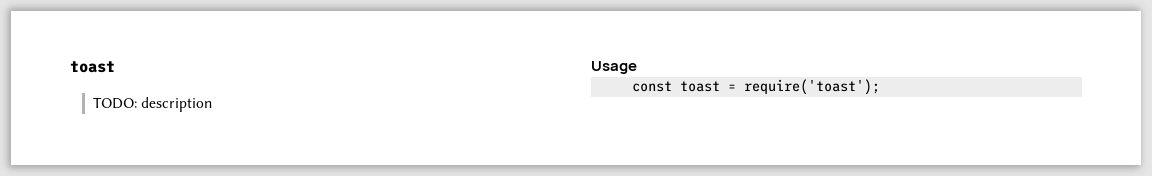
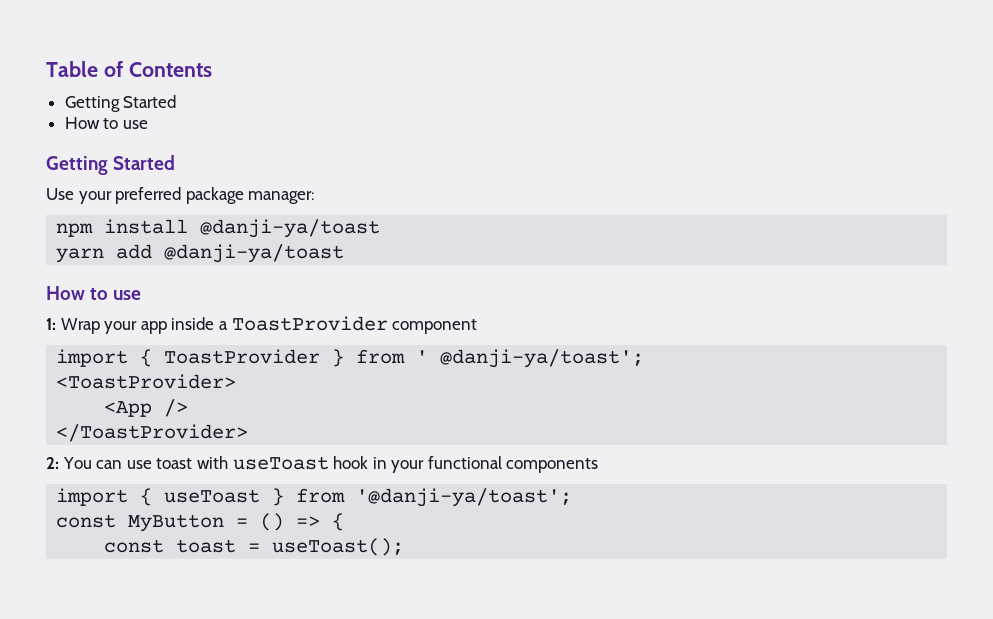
[70,61,115,73] [93,97,213,112] [591,61,637,74] toast // TODO: description // Usage -> [46,61,212,77] [64,95,177,112] [64,117,148,129] [46,155,176,175] [46,187,315,204] [56,219,381,238] [56,244,345,263] [46,286,142,300] [46,316,478,334] [56,349,645,368] [56,374,237,389] [104,399,189,417] [56,424,249,442] [46,456,599,473] [56,488,573,507] [56,513,345,532] Table of Contents // Getting Started // How to use // Getting Started // Use your preferred package manager: // npm install @danji-ya/toast // yarn add @danji-ya/toast // How to use // 1: Wrap your app inside a ToastProvider component // import { ToastProvider } from ' @danji-ya/toast'; // <ToastProvider> // <App /> // </ToastProvider> // 2: You can use toast with useToast hook in your functional components // import { useToast } from '@danji-ya/toast'; // const MyButton = () => {
[744,79,881,95] require('toast'); -> [272,538,405,556] useToast();

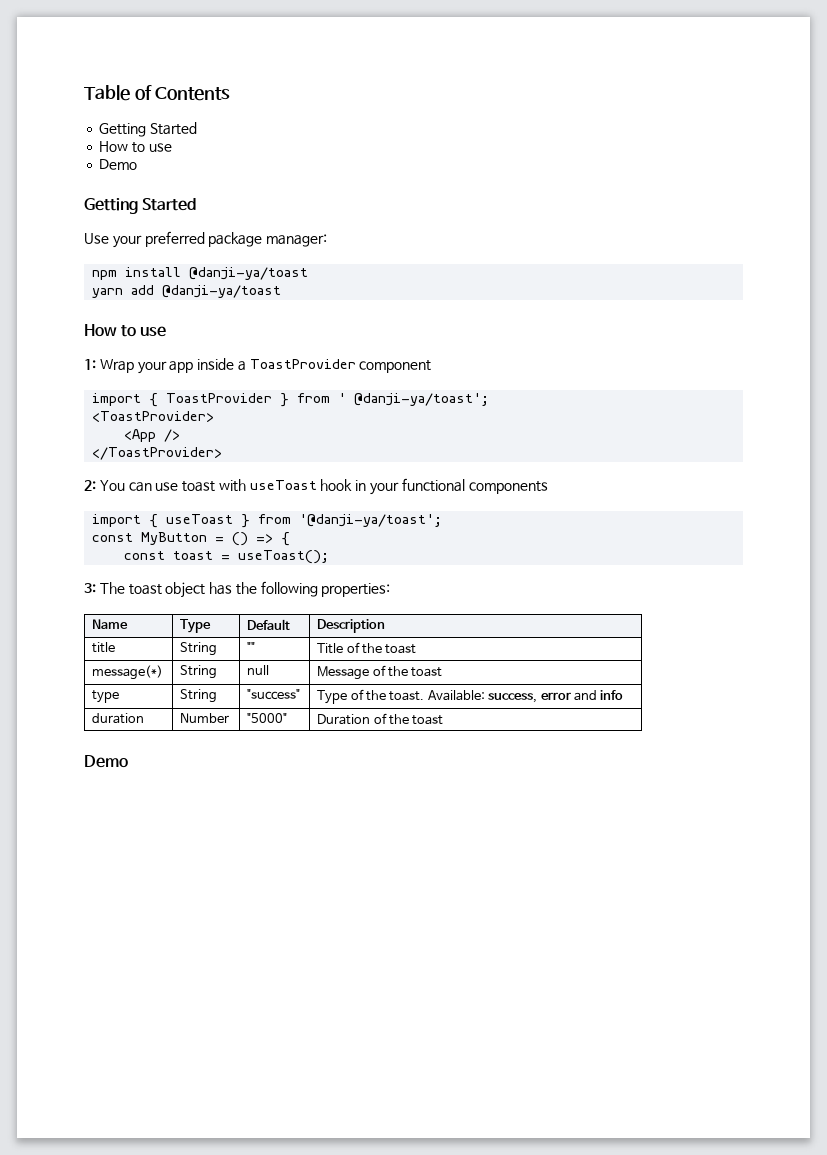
(148, 124) none -> [99,159,138,170] // Demo
(405, 547) none -> [84,581,391,598] [92,619,129,629] [180,619,212,633] [247,619,291,630] [317,619,386,633] [92,642,116,653] [180,642,218,656] [247,642,256,652] [317,642,417,654] [92,665,164,680] [180,665,218,679] [247,665,270,675] [317,665,443,680] [92,690,120,703] [180,689,218,703] [247,689,301,700] [317,689,624,704] [92,713,145,724] [180,713,230,723] [247,713,288,723] [317,713,444,725] [84,755,128,768] // 3: The toast object has the following properties: // Name | Type | Default | Description // title | String | "" | Title of the toast // message(*) | String | null | Message of the toast // type | String | "success" | Type of the toast. Available: success, error and info // duration | Number | "5000" | Duration of the toast // Demo

